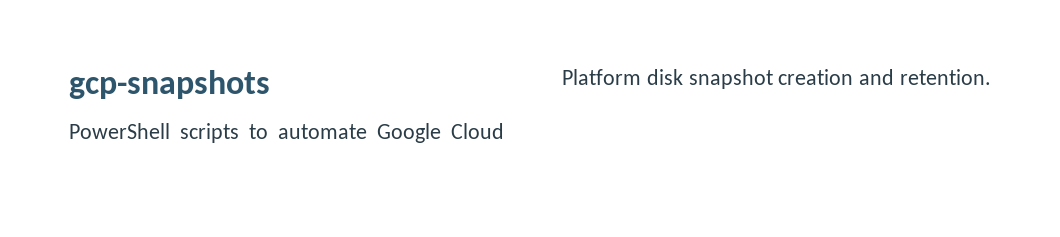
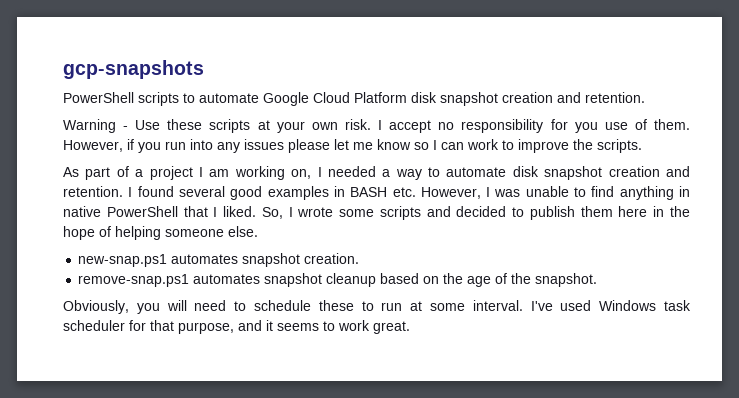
(992, 77) none -> [63,119,691,133] [63,139,642,153] [63,166,691,180] [63,186,690,200] [63,206,690,220] [63,226,258,240] [78,253,360,267] [78,273,598,287] [63,300,691,314] [63,320,410,334] // Warning - Use these scripts at your own risk. I accept no responsibility for you use of them. However, if you run into any issues please let me know so I can work to improve the scripts. // As part of a project I am working on, I needed a way to automate disk snapshot creation and retention. I found several good examples in BASH etc. However, I was unable to find anything in native PowerShell that I liked. So, I wrote some scripts and decided to publish them here in the hope of helping someone else. // new-snap.ps1 automates snapshot creation. // remove-snap.ps1 automates snapshot cleanup based on the age of the snapshot. // Obviously, you will need to schedule these to run at some interval. I've used Windows task scheduler for that purpose, and it seems to work great.

